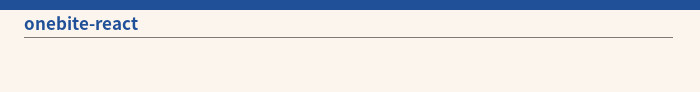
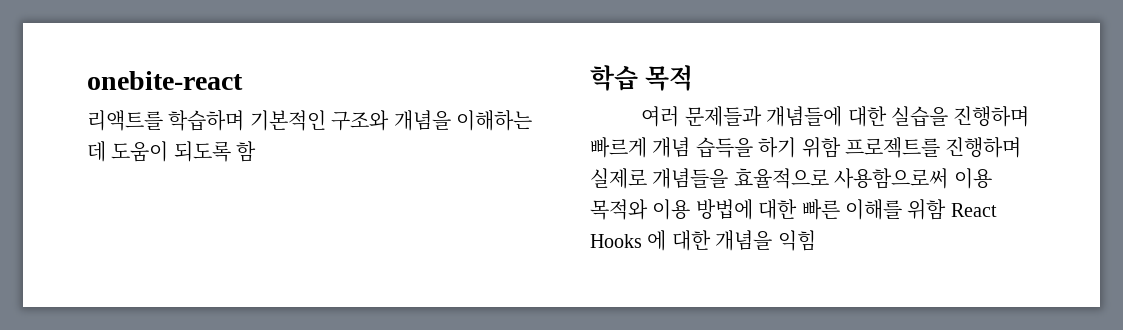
(138, 23) none -> [87,110,532,131] [87,141,257,162] [590,65,693,91] [641,106,1030,127] [590,137,1022,158] [590,168,992,189] [590,199,997,220] [590,230,816,251] // 리액트를 학습하며 기본적인 구조와 개념을 이해하는 데 도움이 되도록 함 // 학습 목적 // 여러 문제들과 개념들에 대한 실습을 진행하며 빠르게 개념 습득을 하기 위함 프로젝트를 진행하며 실제로 개념들을 효율적으로 사용함으로써 이용 목적와 이용 방법에 대한 빠른 이해를 위함 React Hooks 에 대한 개념을 익힘

